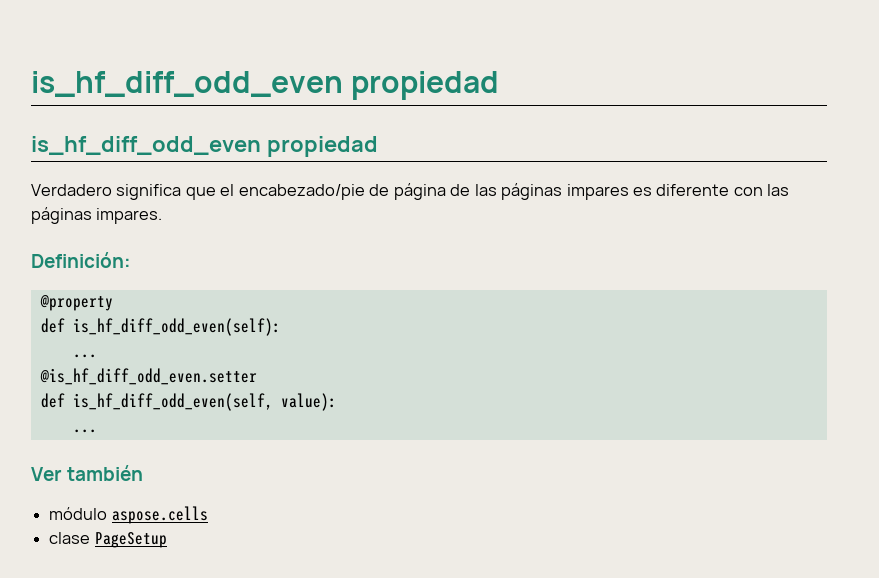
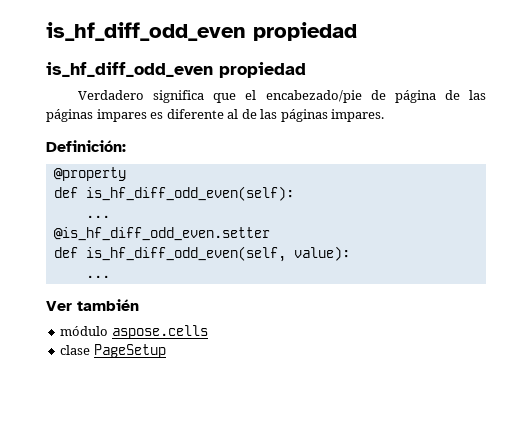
[733,187,763,196] con -> [227,109,257,119] al de

